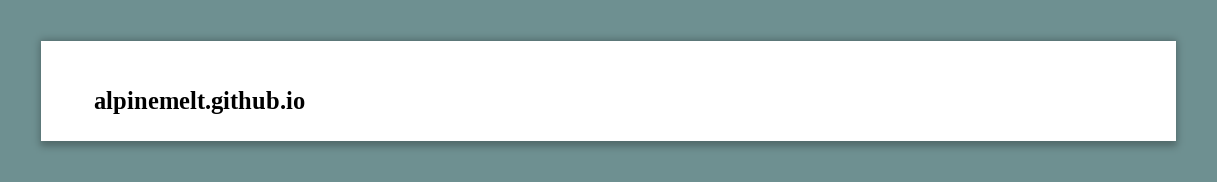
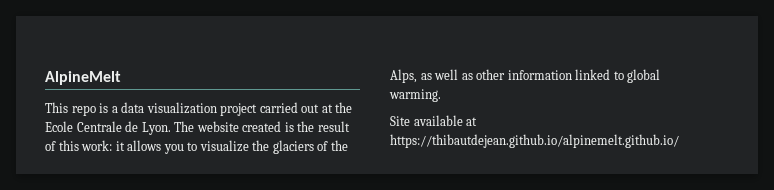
[94,91,305,114] alpinemelt.github.io -> [45,71,121,85] [45,102,353,116] [45,121,350,135] [45,140,348,154] [390,69,661,83] [389,89,441,102] [390,115,478,126] [390,134,679,148] AlpineMelt // This repo is a data visualization project carried out at the Ecole Centrale de Lyon. The website created is the result of this work: it allows you to visualize the glaciers of the Alps, as well as other information linked to global warming. // Site available at https://thibautdejean.github.io/alpinemelt.github.io/

